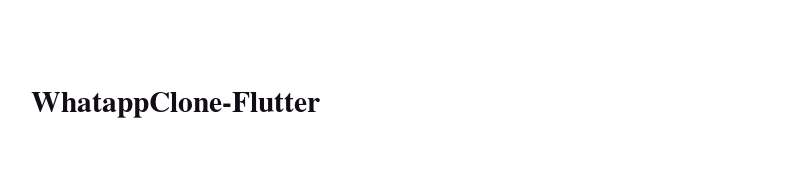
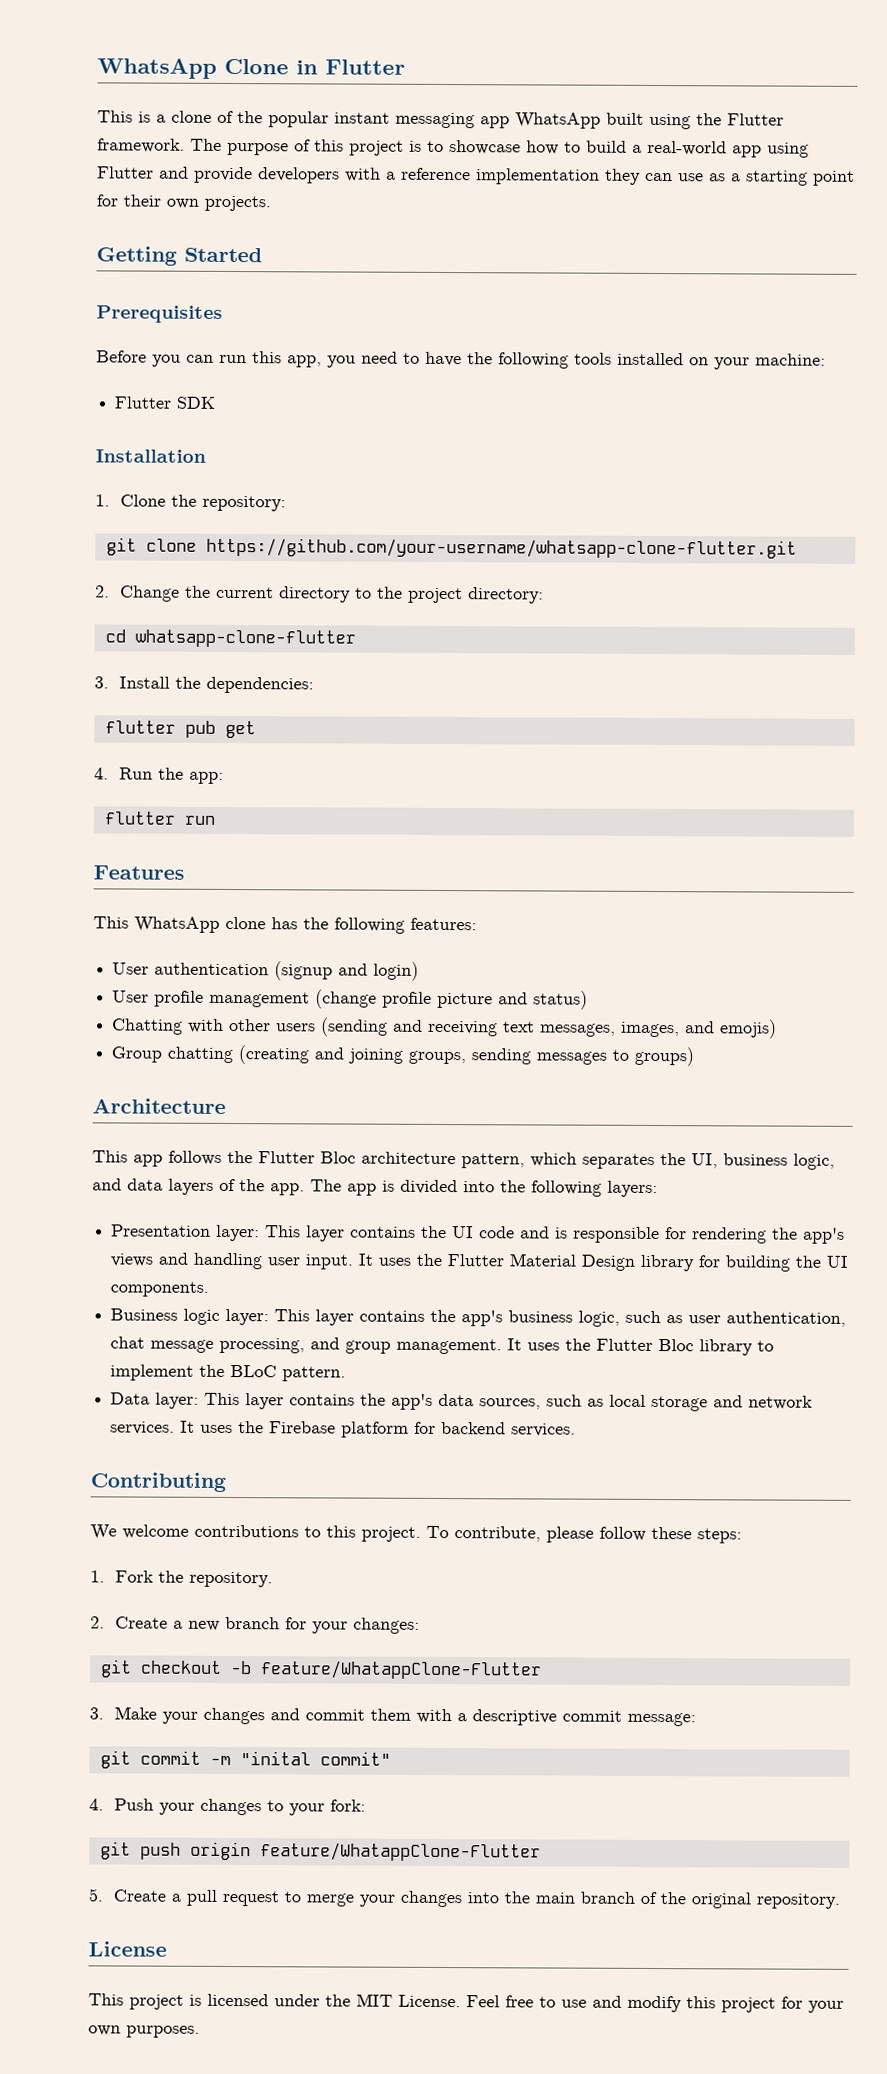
[31,92,320,118] WhatappClone-Flutter -> [97,58,405,79] [97,110,784,130] [97,138,809,158] [97,166,855,186] [96,194,271,212] [96,246,262,266] [96,305,223,323] [96,350,826,370] [114,396,217,409] [95,449,206,463] [95,494,287,512] [105,537,797,559] [95,585,545,604] [104,629,356,648] [94,676,315,694] [104,720,256,739] [94,767,225,784] [103,811,216,825] [93,865,185,880] [93,916,477,934] [112,961,420,981] [112,989,589,1010] [112,1017,778,1039] [111,1045,695,1067] [92,1098,226,1114] [92,1150,835,1170] [92,1178,658,1198] [111,1224,846,1244] [110,1252,849,1272] [110,1281,210,1297] [110,1308,847,1327] [110,1336,775,1356] [110,1364,347,1382] [110,1392,814,1412] [110,1420,577,1438] [90,1472,226,1492] [90,1524,742,1544] [90,1570,274,1588] [90,1616,421,1634] [99,1659,542,1680] [89,1706,697,1727] [99,1750,391,1769] [89,1798,367,1816] [99,1841,541,1862] [88,1888,841,1909] [88,1941,167,1957] [88,1993,844,2013] [88,2025,200,2038] WhatsApp Clone in Flutter // This is a clone of the popular instant messaging app WhatsApp built using the Flutter framework. The purpose of this project is to showcase how to build a real-world app using Flutter and provide developers with a reference implementation they can use as a starting point for their own projects. // Getting Started // Prerequisites // Before you can run this app, you need to have the following tools installed on your machine: // Flutter SDK // Installation // 1. Clone the repository: // git clone https://github.com/your-username/whatsapp-clone-flutter.git // 2. Change the current directory to the project directory: // cd whatsapp-clone-flutter // 3. Install the dependencies: // flutter pub get // 4. Run the app: // flutter run // Features // This WhatsApp clone has the following features: // User authentication (signup and login) // User profile management (change profile picture and status) // Chatting with other users (sending and receiving text messages, images, and emojis) // Group chatting (creating and joining groups, sending messages to groups) // Architecture // This app follows the Flutter Bloc architecture pattern, which separates the UI, business logic, and data layers of the app. The app is divided into the following layers: // Presentation layer: This layer contains the UI code and is responsible for rendering the app's views and handling user input. It uses the Flutter Material Design library for building the UI components. // Business logic layer: This layer contains the app's business logic, such as user authentication, chat message processing, and group management. It uses the Flutter Bloc library to implement the BLoC pattern. // Data layer: This layer contains the app's data sources, such as local storage and network services. It uses the Firebase platform for backend services. // Contributing // We welcome contributions to this project. To contribute, please follow these steps: // 1. Fork the repository. // 2. Create a new branch for your changes: // git checkout -b feature/WhatappClone-Flutter // 3. Make your changes and commit them with a descriptive commit message: // git commit -m "inital commit" // 4. Push your changes to your fork: // git push origin feature/WhatappClone-Flutter // 5. Create a pull request to merge your changes into the main branch of the original repository. // License // This project is licensed under the MIT License. Feel free to use and modify this project for your own purposes.

